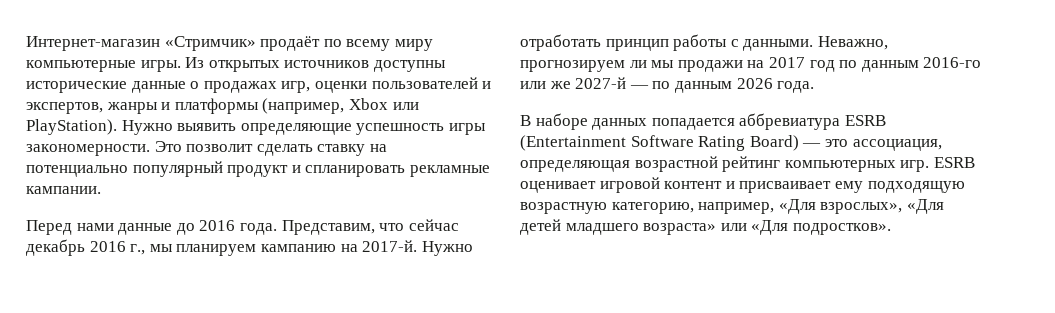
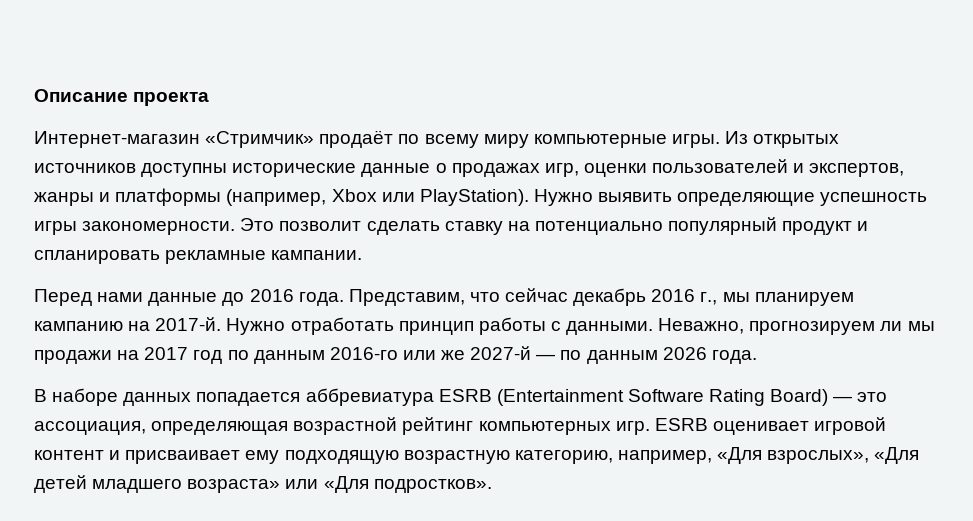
(26, 43) none -> [34,89,210,106] Описание проекта //

